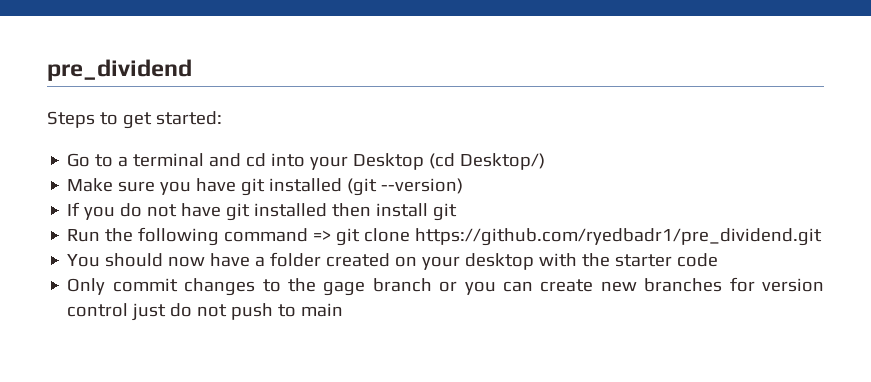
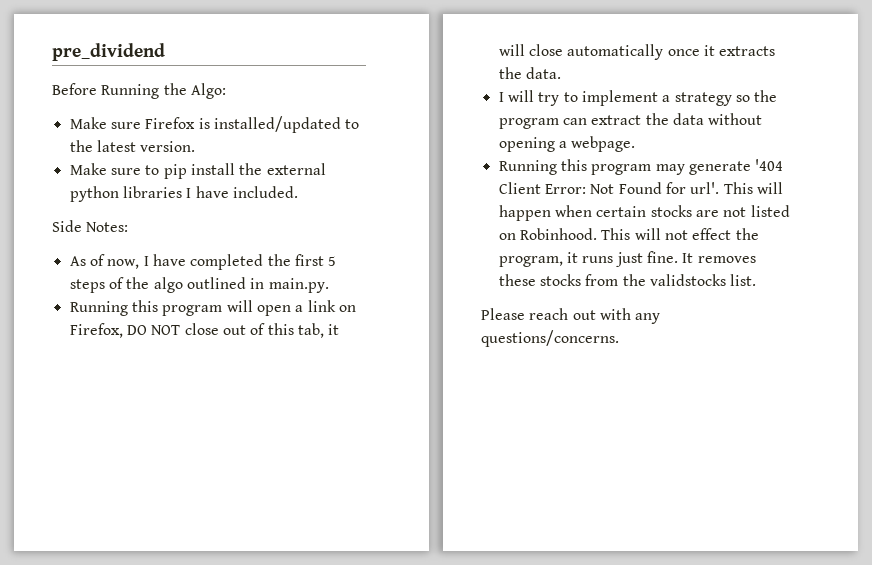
[47,111,222,129] [67,153,546,170] [67,178,464,196] [67,202,458,221] [67,227,823,246] [67,252,719,270] [67,277,825,296] [67,303,344,321] Steps to get started: // Go to a terminal and cd into your Desktop (cd Desktop/) // Make sure you have git installed (git --version) // If you do not have git installed then install git // Run the following command => git clone https://github.com/ryedbadr1/pre_dividend.git // You should now have a folder created on your desktop with the starter code // Only commit changes to the gage branch or you can create new branches for version control just do not push to main -> [52,83,226,99] [69,116,360,133] [69,140,196,152] [69,163,326,179] [69,186,298,202] [52,220,129,232] [69,254,337,270] [69,277,329,293] [69,300,356,316] [69,323,340,338] [498,44,776,60] [498,67,561,79] [498,90,778,106] [498,113,763,129] [498,136,636,152] [498,159,784,175] [498,182,783,194] [498,205,790,221] [498,228,759,240] [498,251,756,267] [498,274,757,286] [481,308,661,324] [481,330,619,347] Before Running the Algo: // Make sure Firefox is installed/updated to the latest version. // Make sure to pip install the external python libraries I have included. // Side Notes: // As of now, I have completed the first 5 steps of the algo outlined in main.py. // Running this program will open a link on Firefox, DO NOT close out of this tab, it will close automatically once it extracts the data. // I will try to implement a strategy so the program can extract the data without opening a webpage. // Running this program may generate '404 Client Error: Not Found for url'. This will happen when certain stocks are not listed on Robinhood. This will not effect the program, it runs just fine. It removes these stocks from the validstocks list. // Please reach out with any questions/concerns.

